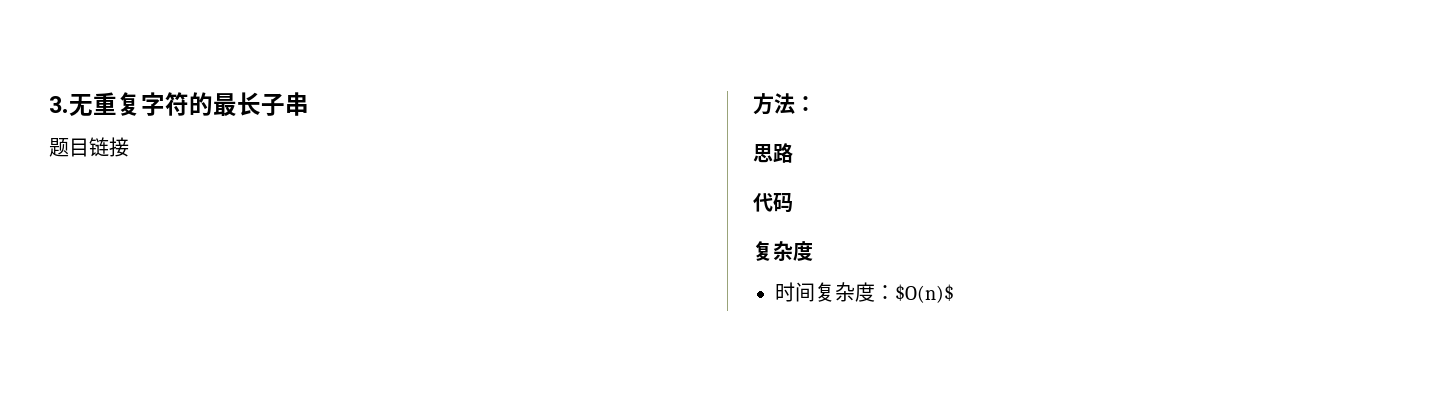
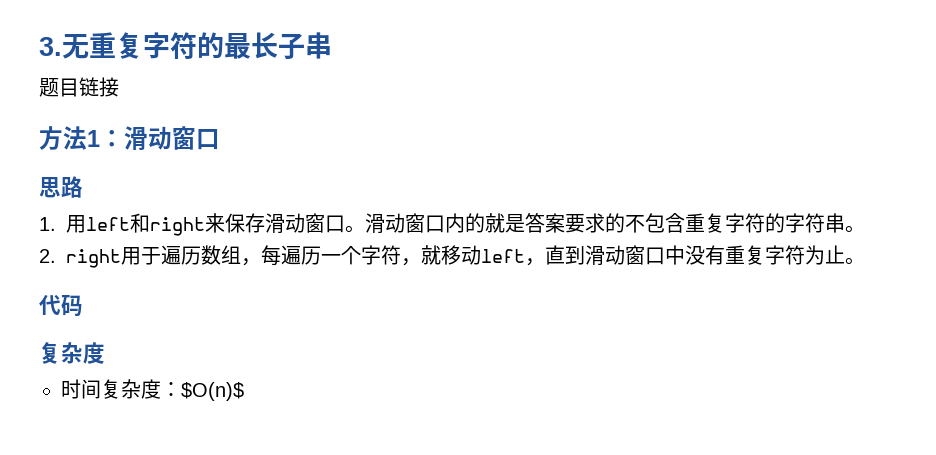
[795,96,816,111] ： -> [87,126,220,150] 1：滑动窗口
(793, 153) none -> [39,213,865,236] [39,245,865,268] // 1.用left和right来保存滑动窗口。滑动窗口内的就是答案要求的不包含重复字符的字符串。 // 2. right用于遍历数组，每遍历一个字符，就移动left，直到滑动窗口中没有重复字符为止。

